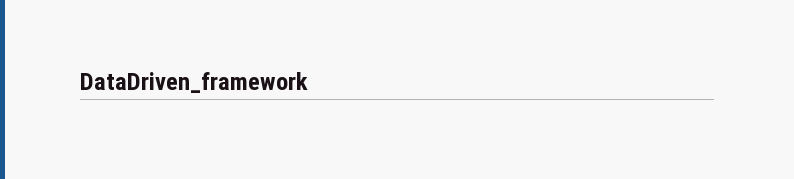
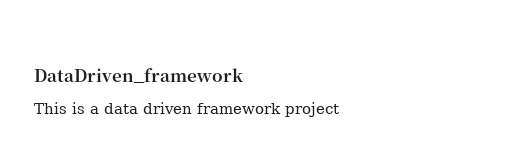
(308, 82) none -> [34,102,339,117] // This is a data driven framework project

